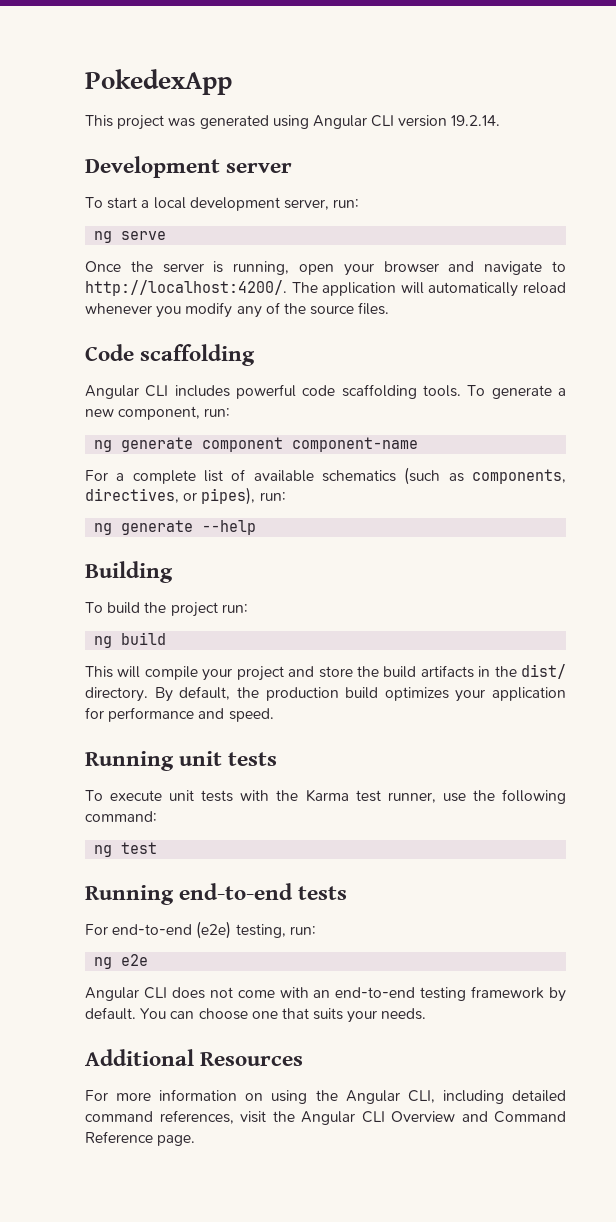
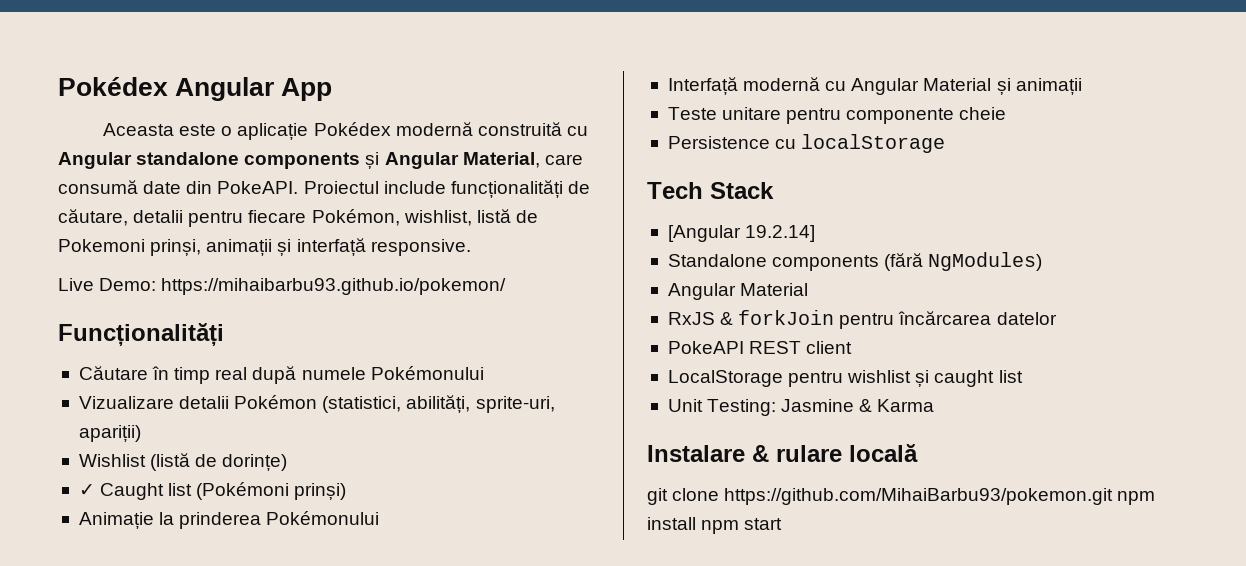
[85,69,232,95] [85,115,501,130] [85,156,293,178] [85,197,360,211] [94,231,167,243] [85,261,566,276] [85,280,566,297] [85,302,390,318] [85,344,256,366] [85,384,566,399] [85,406,231,420] [94,437,419,452] [85,467,566,485] [85,487,286,505] [94,520,257,535] [85,561,173,583] [85,602,248,617] [94,632,167,648] [85,664,567,681] [85,686,566,702] [85,707,274,722] [85,751,278,771] [85,789,566,804] [85,811,157,822] [94,842,158,857] [85,883,348,905] [85,921,316,939] [94,954,149,969] [85,986,566,1002] [85,1007,427,1023] [85,1049,304,1066] [85,1089,566,1104] [85,1110,566,1125] [85,1131,196,1146] PokedexApp // This project was generated using Angular CLI version 19.2.14. // Development server // To start a local development server, run: // ng serve // Once the server is running, open your browser and navigate to http://localhost:4200/. The application will automatically reload whenever you modify any of the source files. // Code scaffolding // Angular CLI includes powerful code scaffolding tools. To generate a new component, run: // ng generate component component-name // For a complete list of available schematics (such as components, directives, or pipes), run: // ng generate --help // Building // To build the project run: // ng build // This will compile your project and store the build artifacts in the dist/ directory. By default, the production build optimizes your application for performance and speed. // Running unit tests // To execute unit tests with the Karma test runner, use the following command: // ng test // Running end-to-end tests // For end-to-end (e2e) testing, run: // ng e2e // Angular CLI does not come with an end-to-end testing framework by default. You can choose one that suits your needs. // Additional Resources // For more information on using the Angular CLI, including detailed command references, visit the Angular CLI Overview and Command Reference page. -> [58,77,333,101] [103,122,588,140] [58,152,583,169] [58,180,590,198] [58,209,538,227] [58,238,471,256] [58,278,507,295] [58,323,224,346] [78,366,484,384] [78,395,555,413] [78,425,141,442] [78,453,288,471] [78,482,347,500] [78,511,380,529] [667,77,1082,95] [667,107,1007,124] [667,134,946,153] [647,182,774,199] [667,225,816,242] [667,252,1043,271] [667,283,809,300] [667,310,1057,329] [667,341,853,354] [667,370,1023,387] [667,399,935,416] [647,444,918,462] [647,488,1156,505] [647,517,783,534] Pokédex Angular App // Aceasta este o aplicație Pokédex modernă construită cu Angular standalone components și Angular Material, care consumă date din PokeAPI. Proiectul include funcționalități de căutare, detalii pentru fiecare Pokémon, wishlist, listă de Pokemoni prinși, animații și interfață responsive. // Live Demo: https://mihaibarbu93.github.io/pokemon/ // Funcționalități // Căutare în timp real după numele Pokémonului // Vizualizare detalii Pokémon (statistici, abilități, sprite-uri, apariții) // Wishlist (listă de dorințe) // ✓ Caught list (Pokémoni prinși) // Animație la prinderea Pokémonului // Interfață modernă cu Angular Material și animații // Teste unitare pentru componente cheie // Persistence cu localStorage // Tech Stack // [Angular 19.2.14] // Standalone components (fără NgModules) // Angular Material // RxJS & forkJoin pentru încărcarea datelor // PokeAPI REST client // LocalStorage pentru wishlist și caught list // Unit Testing: Jasmine & Karma // Instalare & rulare locală // git clone https://github.com/MihaiBarbu93/pokemon.git npm install npm start

